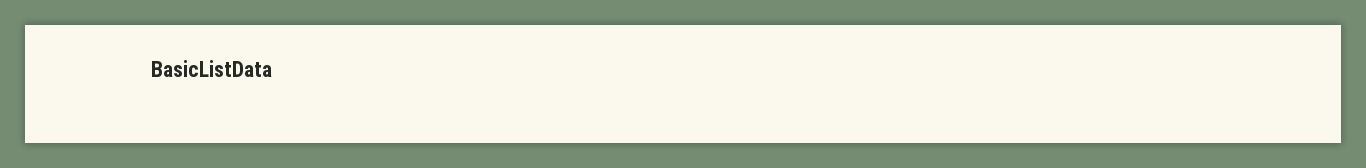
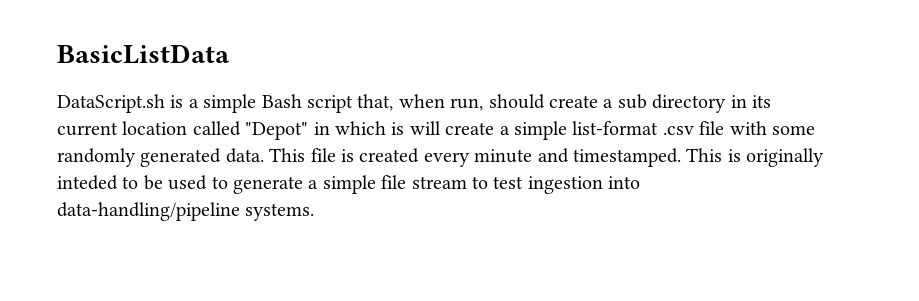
(272, 68) none -> [57,94,771,113] [57,121,815,140] [57,148,825,167] [57,175,641,194] [57,202,315,221] // DataScript.sh is a simple Bash script that, when run, should create a sub directory in its current location called "Depot" in which is will create a simple list-format .csv file with some randomly generated data. This file is created every minute and timestamped. This is originally inteded to be used to generate a simple file stream to test ingestion into data-handling/pipeline systems.

